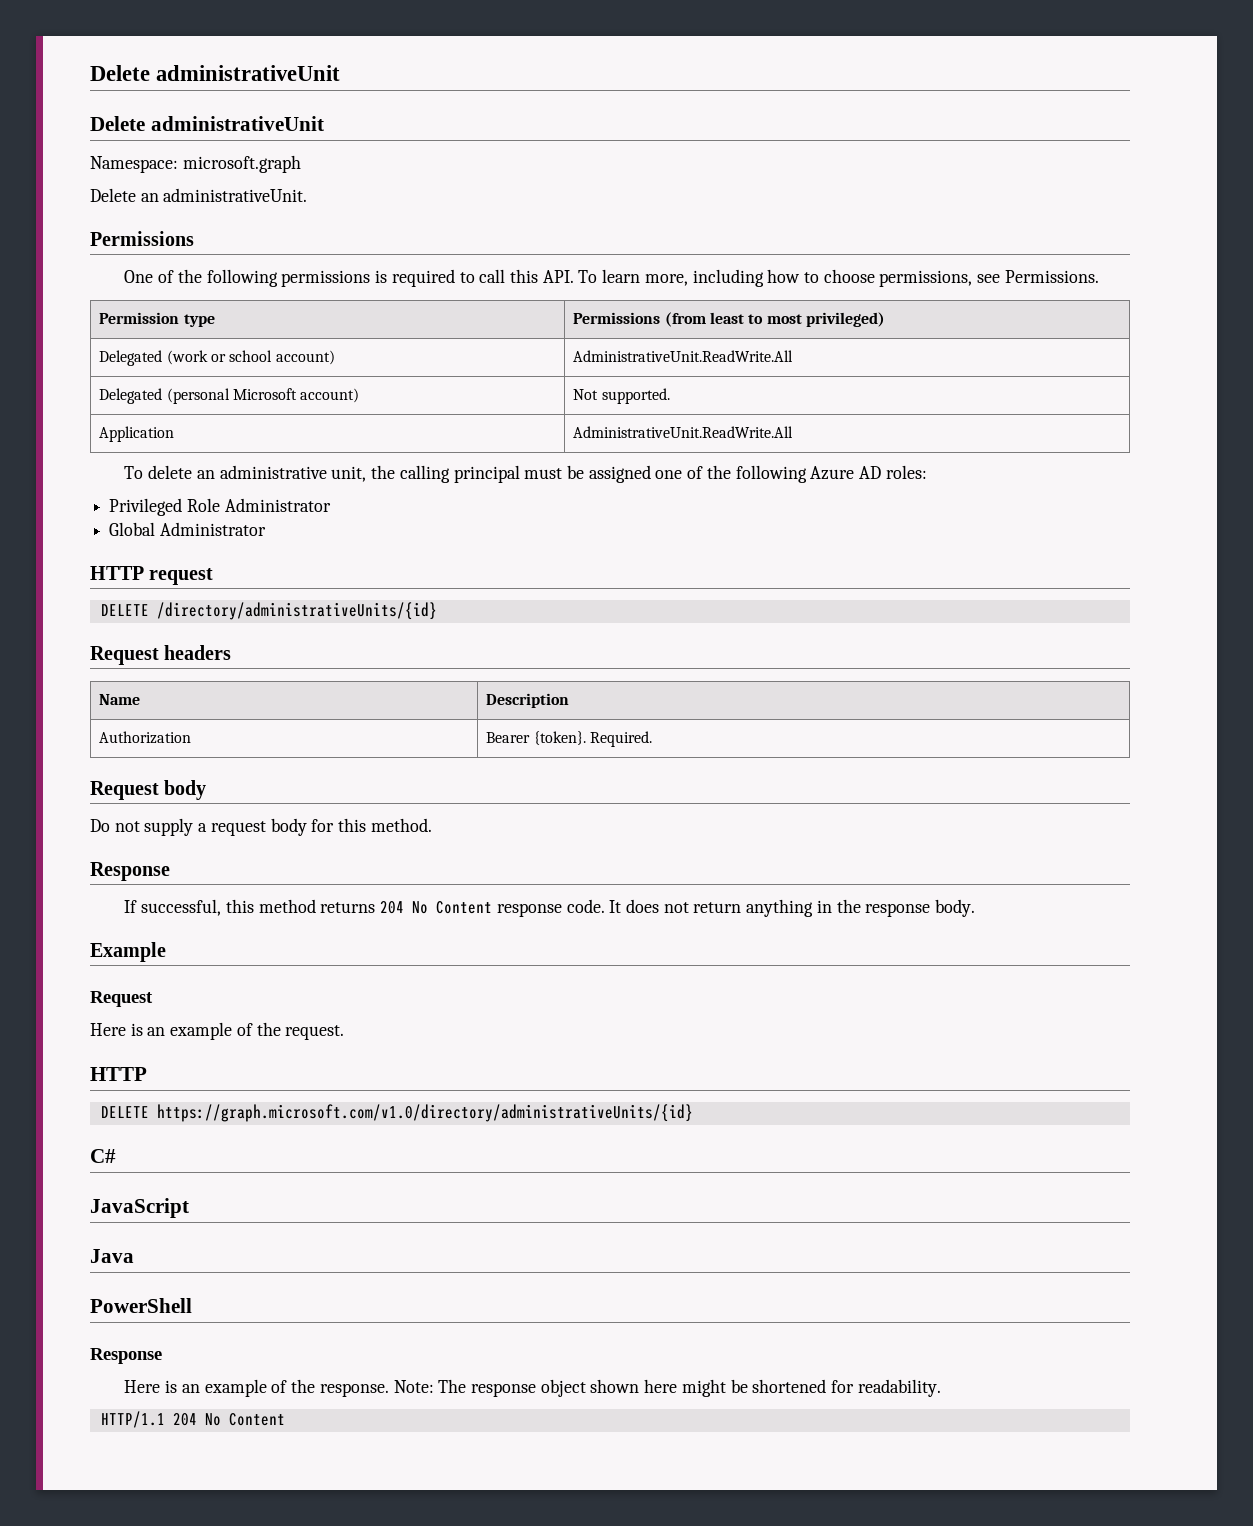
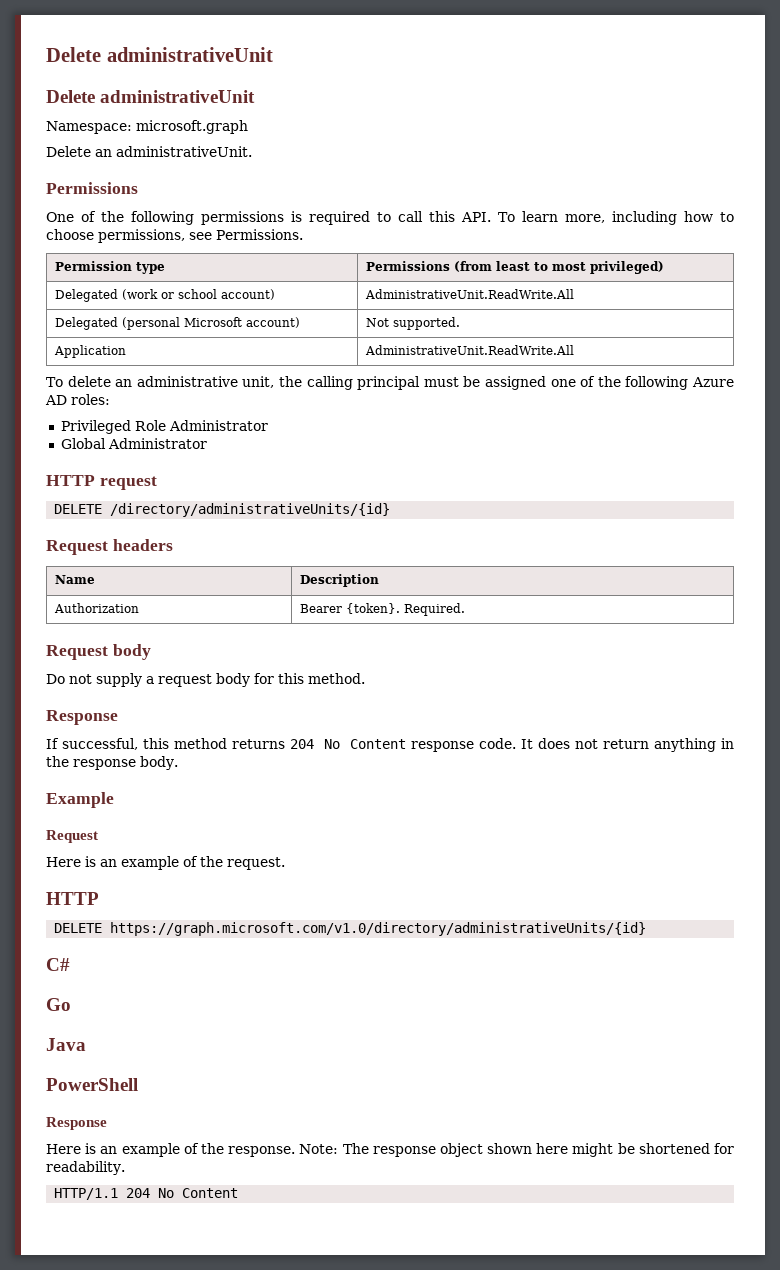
[90,1198,189,1218] JavaScript -> [46,998,71,1011] Go

